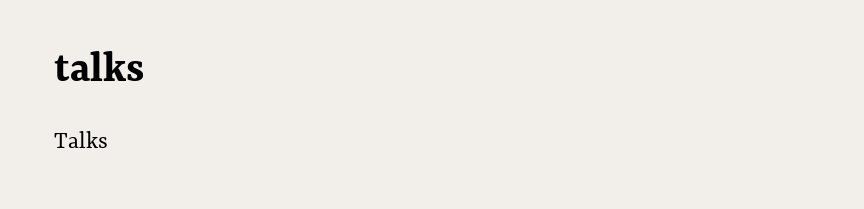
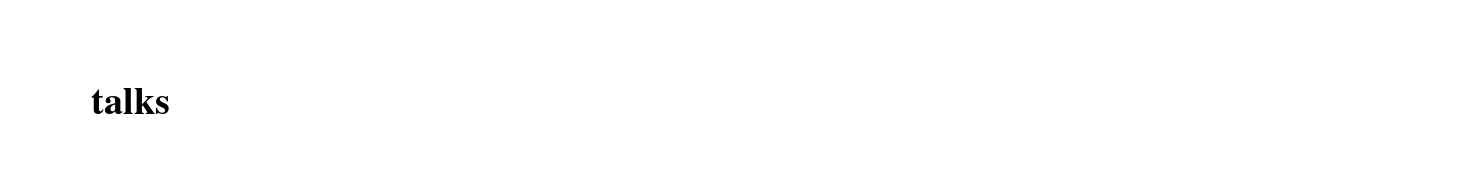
[54,131,108,148] // Talks -> (170, 101) none

